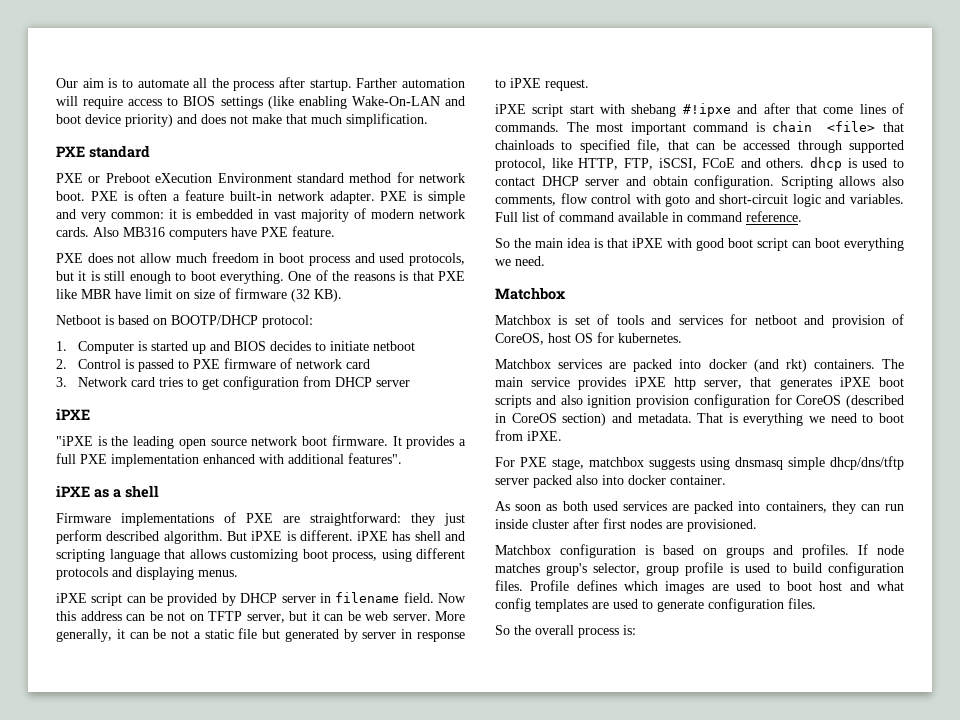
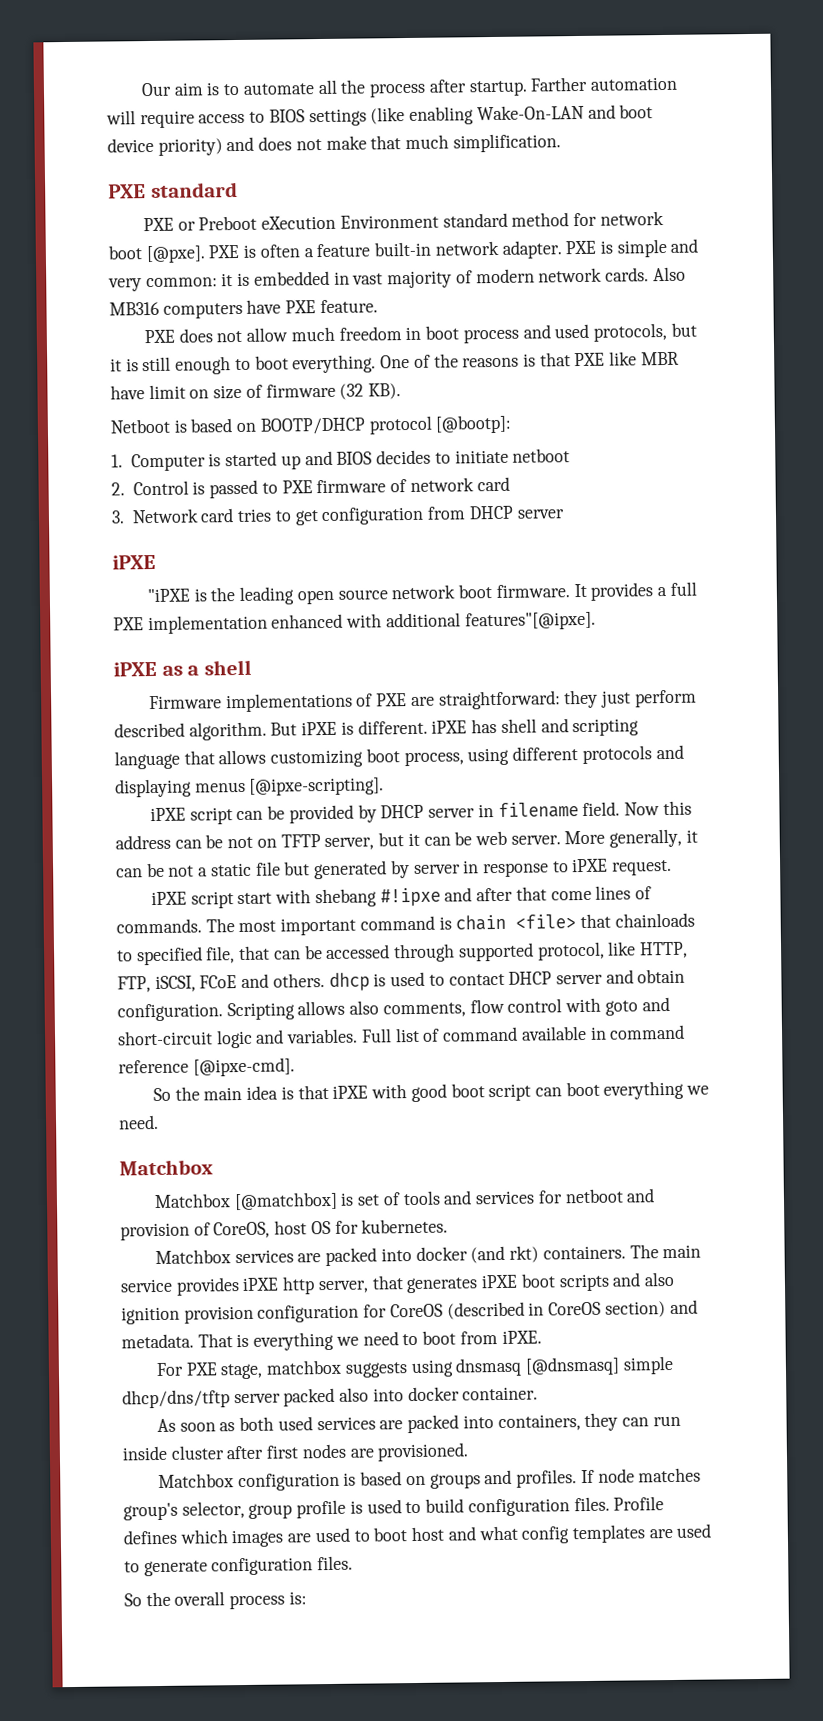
[56,191,85,201] boot. -> [108,245,205,264] boot [@pxe].
[262,315,313,328] protocol: -> [368,414,513,435] protocol [@bootp]:
[348,453,402,464] features". -> [464,611,596,631] features"[@ipxe].
[198,570,238,577] menus. -> [194,777,385,796] menus [@ipxe-scripting].
[746,211,802,222] reference. -> [118,1057,295,1077] reference [@ipxe-cmd].
(551, 320) none -> [233,1191,338,1211] [@matchbox]
(783, 463) none -> [525,1356,621,1376] [@dnsmasq]

